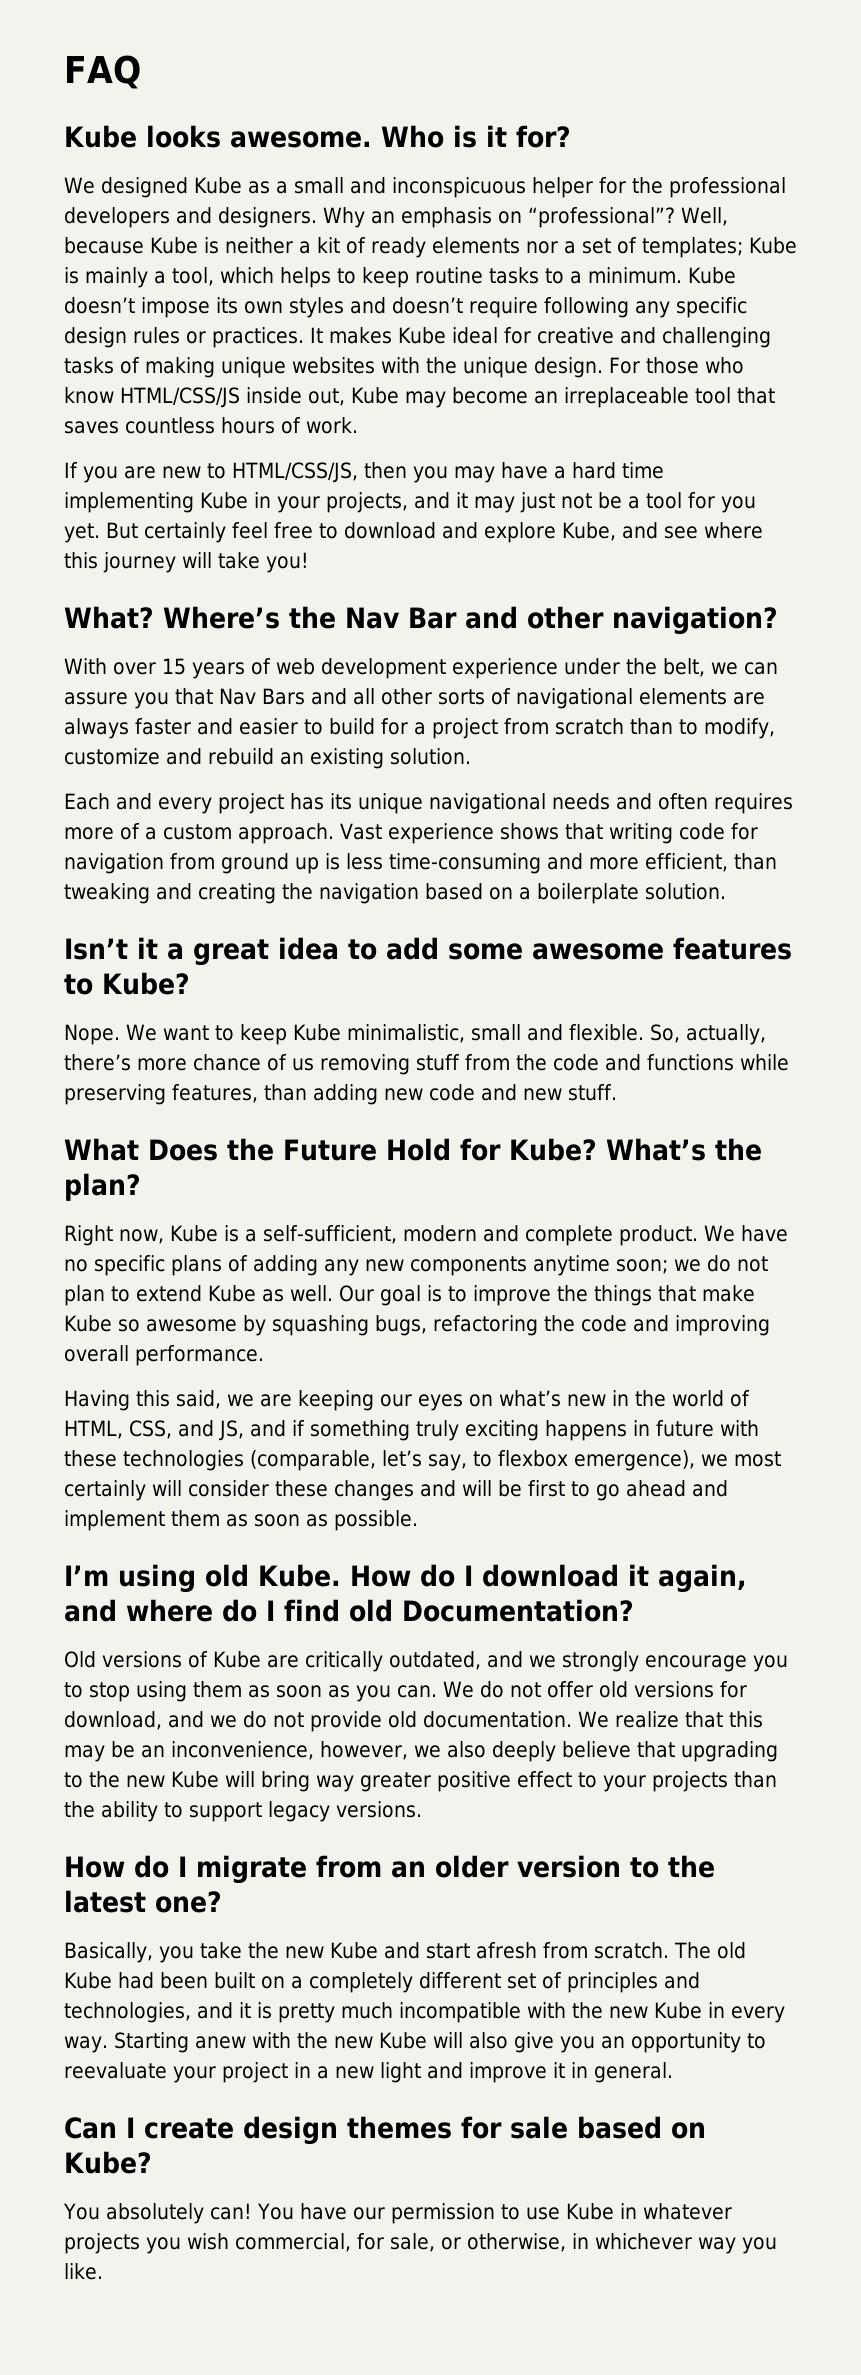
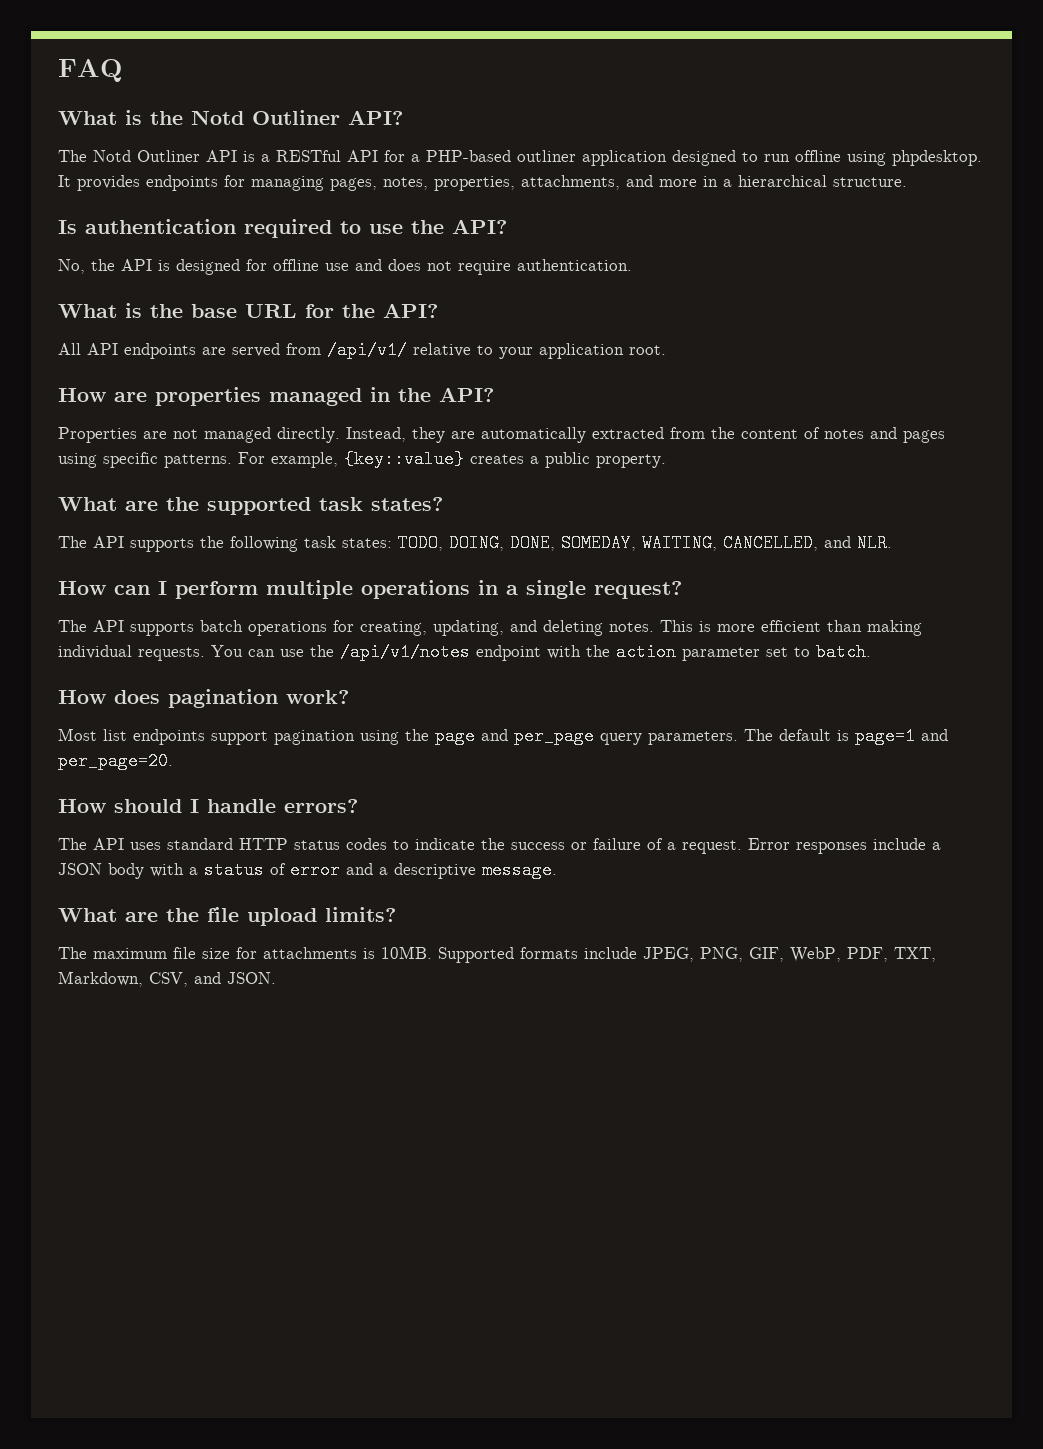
[64,125,571,148] [64,177,786,198] [64,207,728,228] [64,237,797,258] [64,267,736,288] [64,297,747,318] [64,327,771,348] [64,357,744,378] [64,387,775,408] [64,417,358,434] [64,462,664,483] [64,492,756,513] [64,522,763,543] [64,552,309,573] [64,606,778,635] [64,658,778,679] [64,688,765,709] [64,718,775,739] [64,748,471,769] [64,793,793,814] [64,823,758,844] [64,853,777,874] [64,883,726,904] [64,937,792,966] [64,972,190,995] [64,1024,766,1045] [64,1054,789,1075] [64,1084,617,1105] [64,1138,762,1161] [64,1173,141,1201] [64,1225,788,1246] [64,1255,768,1276] [64,1285,755,1306] [64,1315,770,1336] [64,1345,264,1366] [64,1390,750,1411] [64,1420,759,1441] [64,1450,781,1471] [64,1480,728,1501] [64,1510,418,1531] [64,1564,747,1593] [64,1599,634,1622] [64,1651,788,1672] [64,1681,747,1702] [64,1711,763,1732] [64,1741,778,1762] [64,1771,777,1792] [64,1801,422,1822] [64,1855,715,1884] [64,1890,222,1913] [64,1942,746,1963] [64,1972,700,1993] [64,2002,785,2023] [64,2032,766,2053] [64,2062,673,2083] [64,2116,706,2145] [64,2151,152,2174] [63,2203,732,2224] [64,2233,777,2254] [64,2263,103,2280] Kube looks awesome. Who is it for? // We designed Kube as a small and inconspicuous helper for the professional developers and designers. Why an emphasis on “professional”? Well, because Kube is neither a kit of ready elements nor a set of templates; Kube is mainly a tool, which helps to keep routine tasks to a minimum. Kube doesn’t impose its own styles and doesn’t require following any specific design rules or practices. It makes Kube ideal for creative and challenging tasks of making unique websites with the unique design. For those who know HTML/CSS/JS inside out, Kube may become an irreplaceable tool that saves countless hours of work. // If you are new to HTML/CSS/JS, then you may have a hard time implementing Kube in your projects, and it may just not be a tool for you yet. But certainly feel free to download and explore Kube, and see where this journey will take you! // What? Where’s the Nav Bar and other navigation? // With over 15 years of web development experience under the belt, we can assure you that Nav Bars and all other sorts of navigational elements are always faster and easier to build for a project from scratch than to modify, customize and rebuild an existing solution. // Each and every project has its unique navigational needs and often requires more of a custom approach. Vast experience shows that writing code for navigation from ground up is less time-consuming and more efficient, than tweaking and creating the navigation based on a boilerplate solution. // Isn’t it a great idea to add some awesome features to Kube? // Nope. We want to keep Kube minimalistic, small and flexible. So, actually, there’s more chance of us removing stuff from the code and functions while preserving features, than adding new code and new stuff. // What Does the Future Hold for Kube? What’s the plan? // Right now, Kube is a self-sufficient, modern and complete product. We have no specific plans of adding any new components anytime soon; we do not plan to extend Kube as well. Our goal is to improve the things that make Kube so awesome by squashing bugs, refactoring the code and improving overall performance. // Having this said, we are keeping our eyes on what’s new in the world of HTML, CSS, and JS, and if something truly exciting happens in future with these technologies (comparable, let’s say, to flexbox emergence), we most certainly will consider these changes and will be first to go ahead and implement them as soon as possible. // I’m using old Kube. How do I download it again, and where do I find old Documentation? // Old versions of Kube are critically outdated, and we strongly encourage you to stop using them as soon as you can. We do not offer old versions for download, and we do not provide old documentation. We realize that this may be an inconvenience, however, we also deeply believe that upgrading to the new Kube will bring way greater positive effect to your projects than the ability to support legacy versions. // How do I migrate from an older version to the latest one? // Basically, you take the new Kube and start afresh from scratch. The old Kube had been built on a completely different set of principles and technologies, and it is pretty much incompatible with the new Kube in every way. Starting anew with the new Kube will also give you an opportunity to reevaluate your project in a new light and improve it in general. // Can I create design themes for sale based on Kube? // You absolutely can! You have our permission to use Kube in whatever projects you wish commercial, for sale, or otherwise, in whichever way you like. -> [58,110,403,125] [58,150,982,166] [58,175,907,191] [58,219,507,238] [58,259,632,275] [58,303,438,318] [58,341,666,359] [58,387,494,406] [58,427,945,443] [58,450,666,468] [58,497,443,515] [58,534,892,552] [58,580,682,599] [58,620,922,636] [58,643,871,661] [58,689,349,708] [58,727,948,745] [58,752,173,770] [58,799,358,813] [58,838,941,854] [58,861,557,879] [58,907,396,926] [58,946,936,963] [58,971,276,987] What is the Notd Outliner API? // The Notd Outliner API is a RESTful API for a PHP-based outliner application designed to run offline using phpdesktop. It provides endpoints for managing pages, notes, properties, attachments, and more in a hierarchical structure. // Is authentication required to use the API? // No, the API is designed for offline use and does not require authentication. // What is the base URL for the API? // All API endpoints are served from /api/v1/ relative to your application root. // How are properties managed in the API? // Properties are not managed directly. Instead, they are automatically extracted from the content of notes and pages using specific patterns. For example, {key::value} creates a public property. // What are the supported task states? // The API supports the following task states: TODO, DOING, DONE, SOMEDAY, WAITING, CANCELLED, and NLR. // How can I perform multiple operations in a single request? // The API supports batch operations for creating, updating, and deleting notes. This is more efficient than making individual requests. You can use the /api/v1/notes endpoint with the action parameter set to batch. // How does pagination work? // Most list endpoints support pagination using the page and per_page query parameters. The default is page=1 and per_page=20. // How should I handle errors? // The API uses standard HTTP status codes to indicate the success or failure of a request. Error responses include a JSON body with a status of error and a descriptive message. // What are the file upload limits? // The maximum file size for attachments is 10MB. Supported formats include JPEG, PNG, GIF, WebP, PDF, TXT, Markdown, CSV, and JSON.

